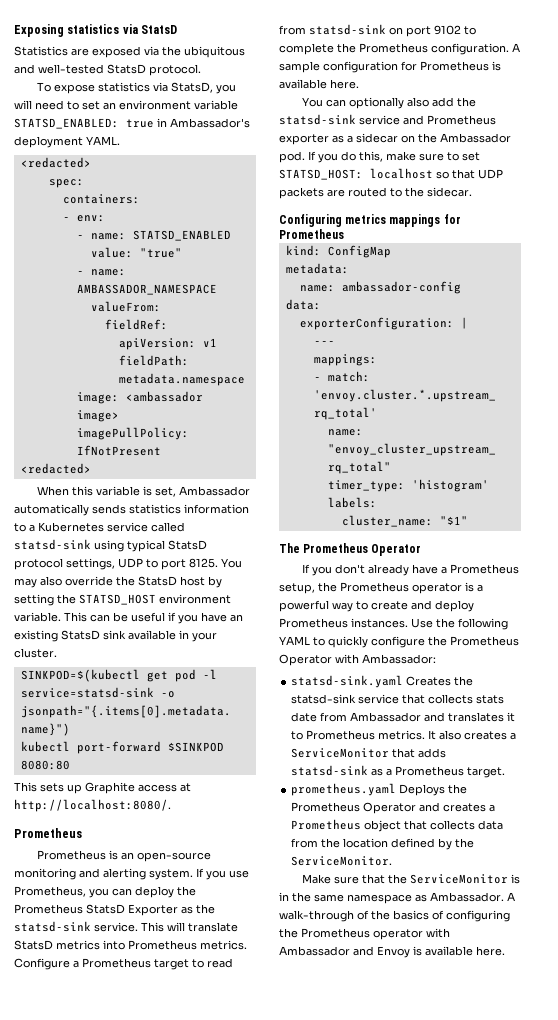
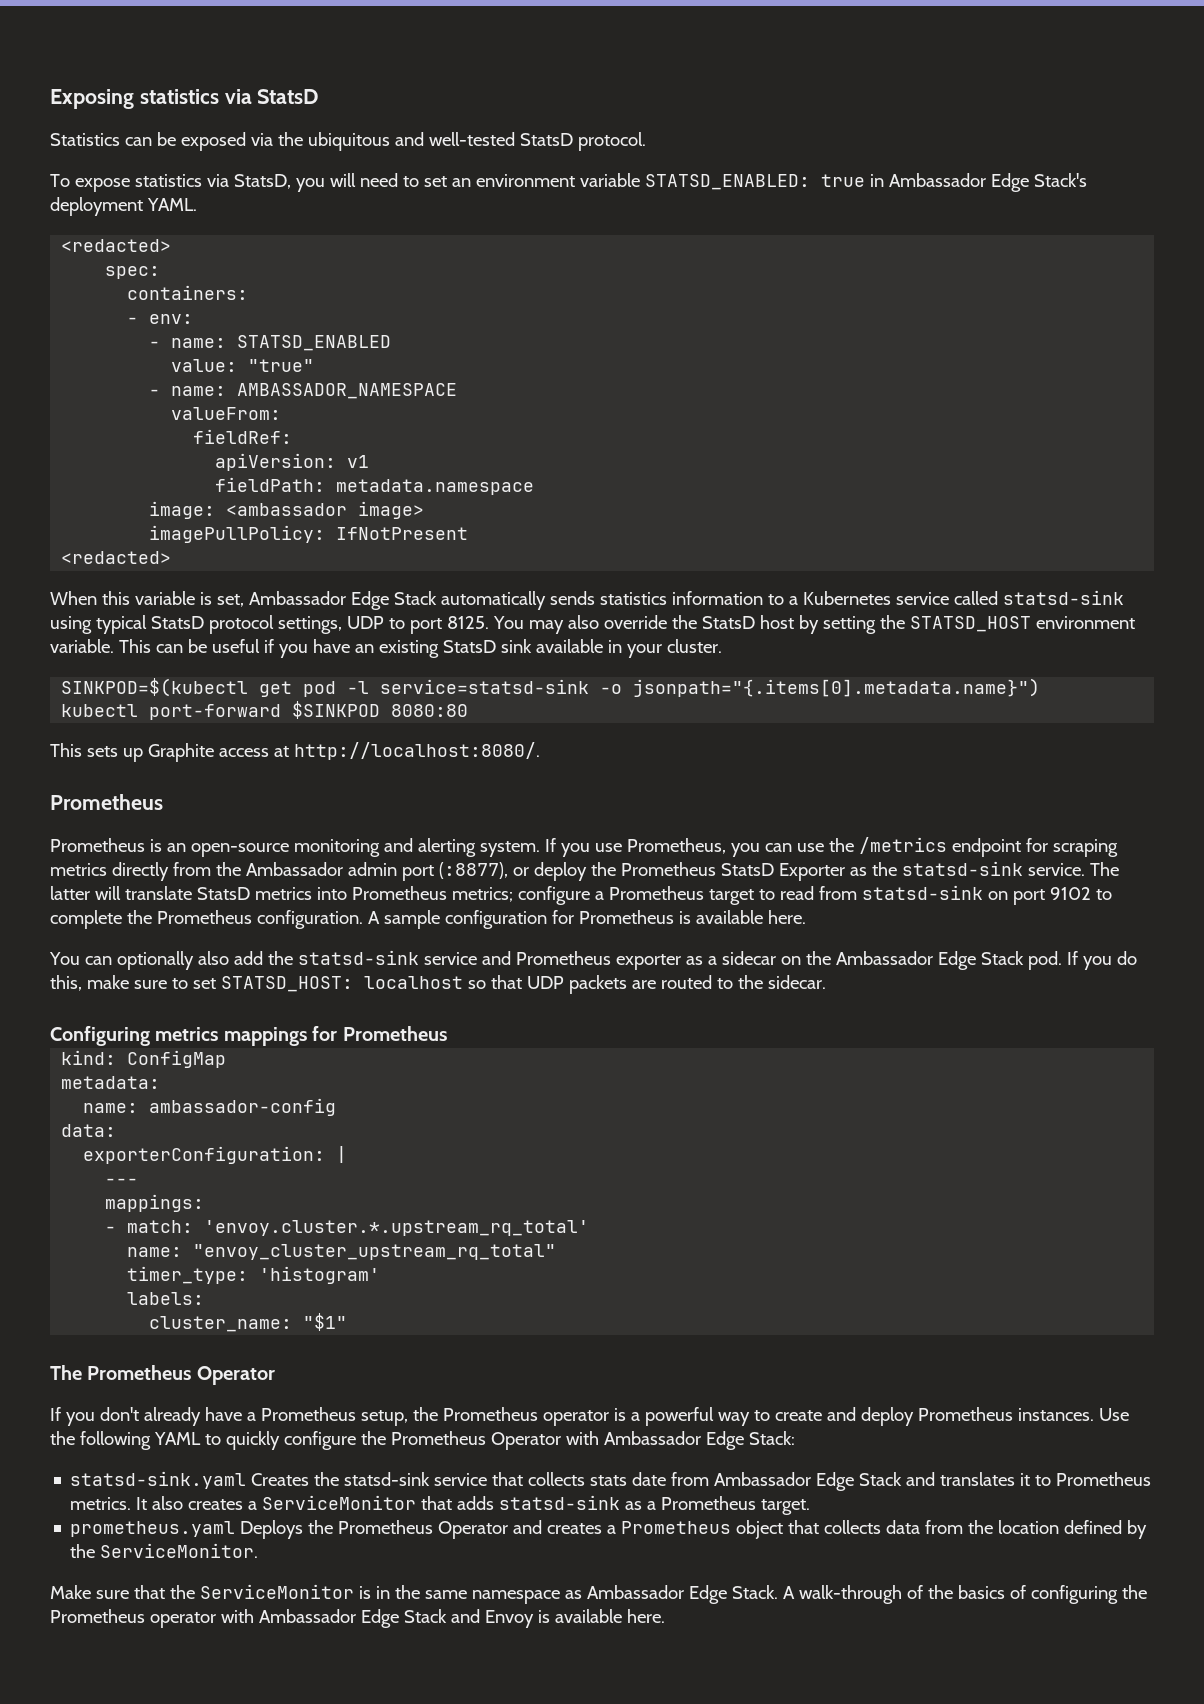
[71,48,89,56] are -> [124,132,176,146] can be
[170,118,250,128] Ambassador's -> [888,173,1087,192] Ambassador Edge Stack's
(251, 491) none -> [350,591,437,610] Edge Stack
(132, 892) none -> [796,837,1118,857] [50,862,529,881] use the /metrics endpoint for scraping metrics directly from the Ambassador admin port (:8877), or
[141,922,164,932] This -> [1089,862,1119,876] [50,886,90,900] The latter
[200,940,247,950] [14,958,70,970] metrics. Configure -> [451,886,590,905] metrics; configure
(511, 138) none -> [937,951,1024,970] Edge Stack
[362,654,436,664] Ambassador: -> [603,1431,795,1450] Ambassador Edge Stack:
(422, 717) none -> [816,1472,903,1491] Edge Stack
[430,892,504,902] Ambassador. -> [586,1585,778,1604] Ambassador Edge Stack.
(350, 951) none -> [360,1609,447,1628] Edge Stack

